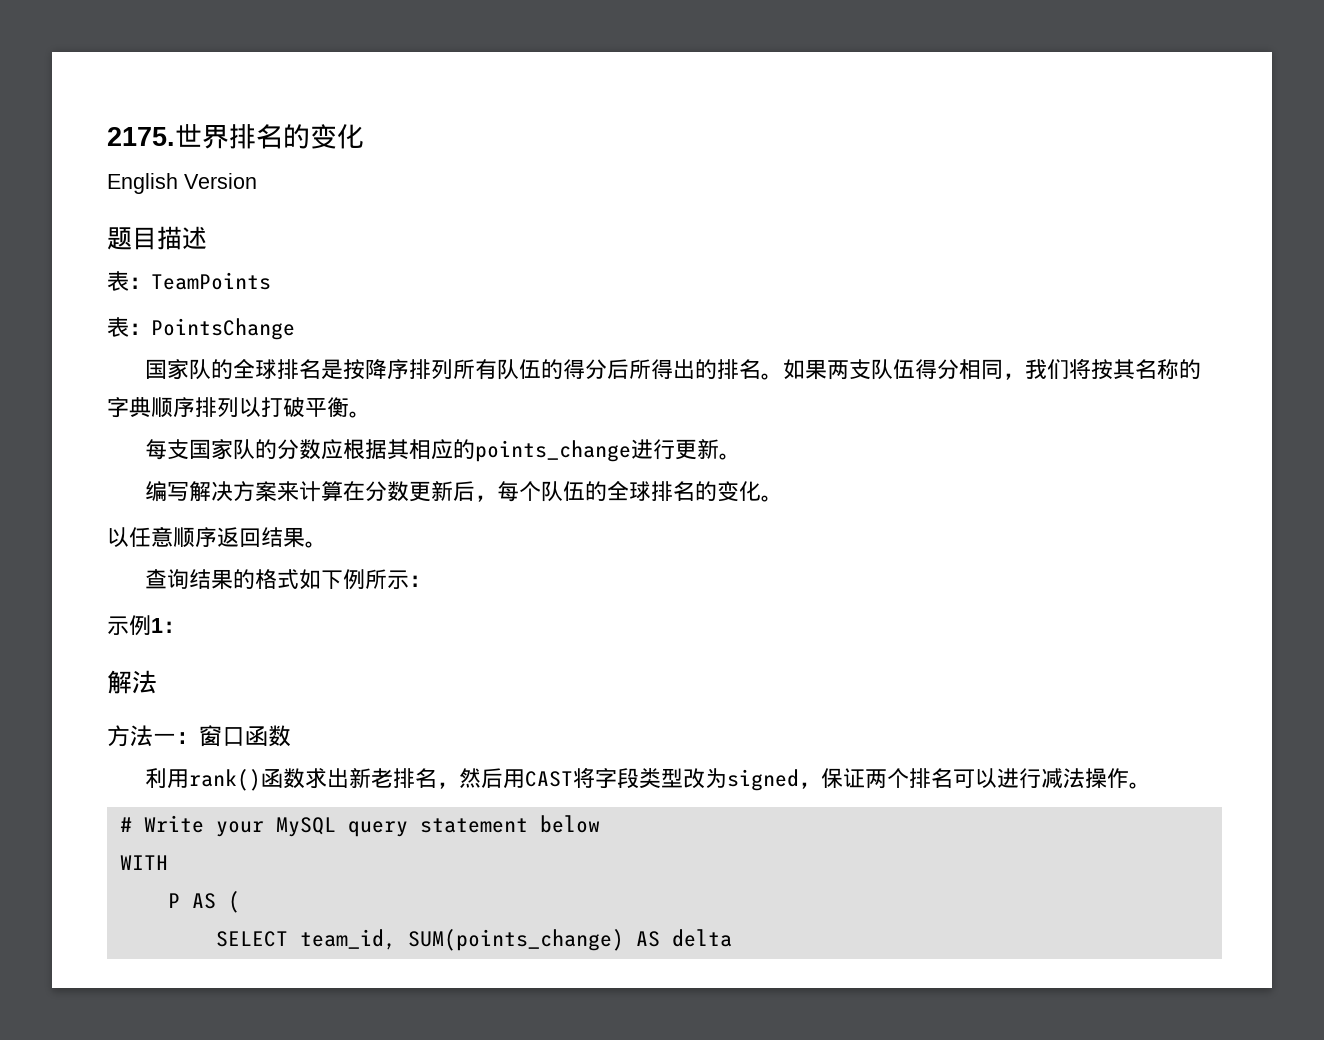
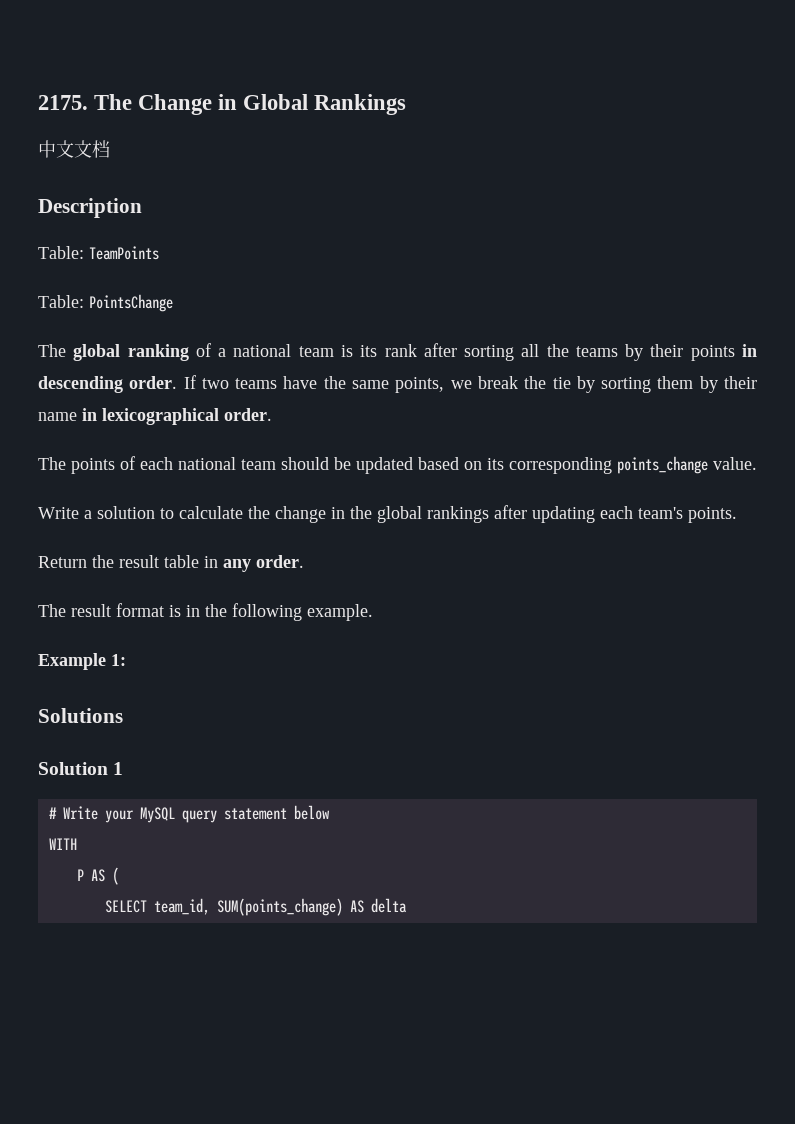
[175,124,364,149] [107,173,257,194] [107,226,207,250] [107,271,151,291] 世界排名的变化 // English Version // 题目描述 // 表： -> [94,94,407,115] [38,140,110,158] [38,198,142,218] [38,246,84,259] The Change in Global Rankings // 中文文档 // Description // Table:
[107,317,151,337] 表： -> [38,295,84,308] Table:
[145,358,1202,380] [107,397,371,418] [145,439,742,462] [145,481,784,502] [107,526,327,548] [145,569,432,590] [107,615,185,636] [107,670,157,694] [107,725,291,747] [145,767,1152,791] 国家队的全球排名是按降序排列所有队伍的得分后所得出的排名。如果两支队伍得分相同，我们将按其名称的字典顺序排列以打破平衡。 // 每支国家队的分数应根据其相应的points_change进行更新。 // 编写解决方案来计算在分数更新后，每个队伍的全球排名的变化。 // 以任意顺序返回结果。 // 查询结果的格式如下例所示： // 示例1： // 解法 // 方法一：窗口函数 // 利用rank()函数求出新老排名，然后用CAST将字段类型改为signed，保证两个排名可以进行减法操作。 -> [38,343,758,361] [38,375,757,393] [38,408,272,425] [38,456,757,474] [38,505,737,523] [38,555,304,572] [38,603,373,621] [38,653,126,670] [38,708,123,723] [38,762,124,775] The global ranking of a national team is its rank after sorting all the teams by their points in descending order. If two teams have the same points, we break the tie by sorting them by their name in lexicographical order. // The points of each national team should be updated based on its corresponding points_change value. // Write a solution to calculate the change in the global rankings after updating each team's points. // Return the result table in any order. // The result format is in the following example. // Example 1: // Solutions // Solution 1

